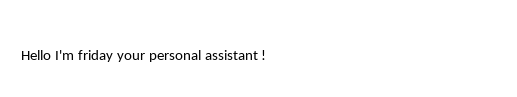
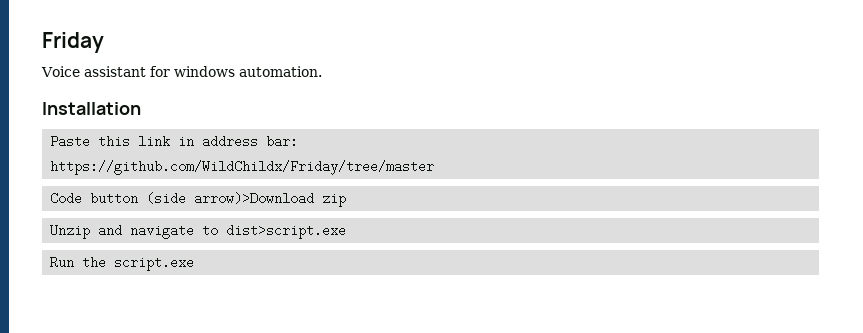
[21,50,267,62] Hello I'm friday your personal assistant ! -> [42,32,104,53] [41,66,322,77] [42,102,141,115] [50,135,299,148] [50,160,435,175] [50,192,347,207] [50,224,347,239] [50,256,195,271] Friday // Voice assistant for windows automation. // Installation // Paste this link in address bar: // https://github.com/WildChildx/Friday/tree/master // Code button (side arrow)>Download zip // Unzip and navigate to dist>script.exe // Run the script.exe

